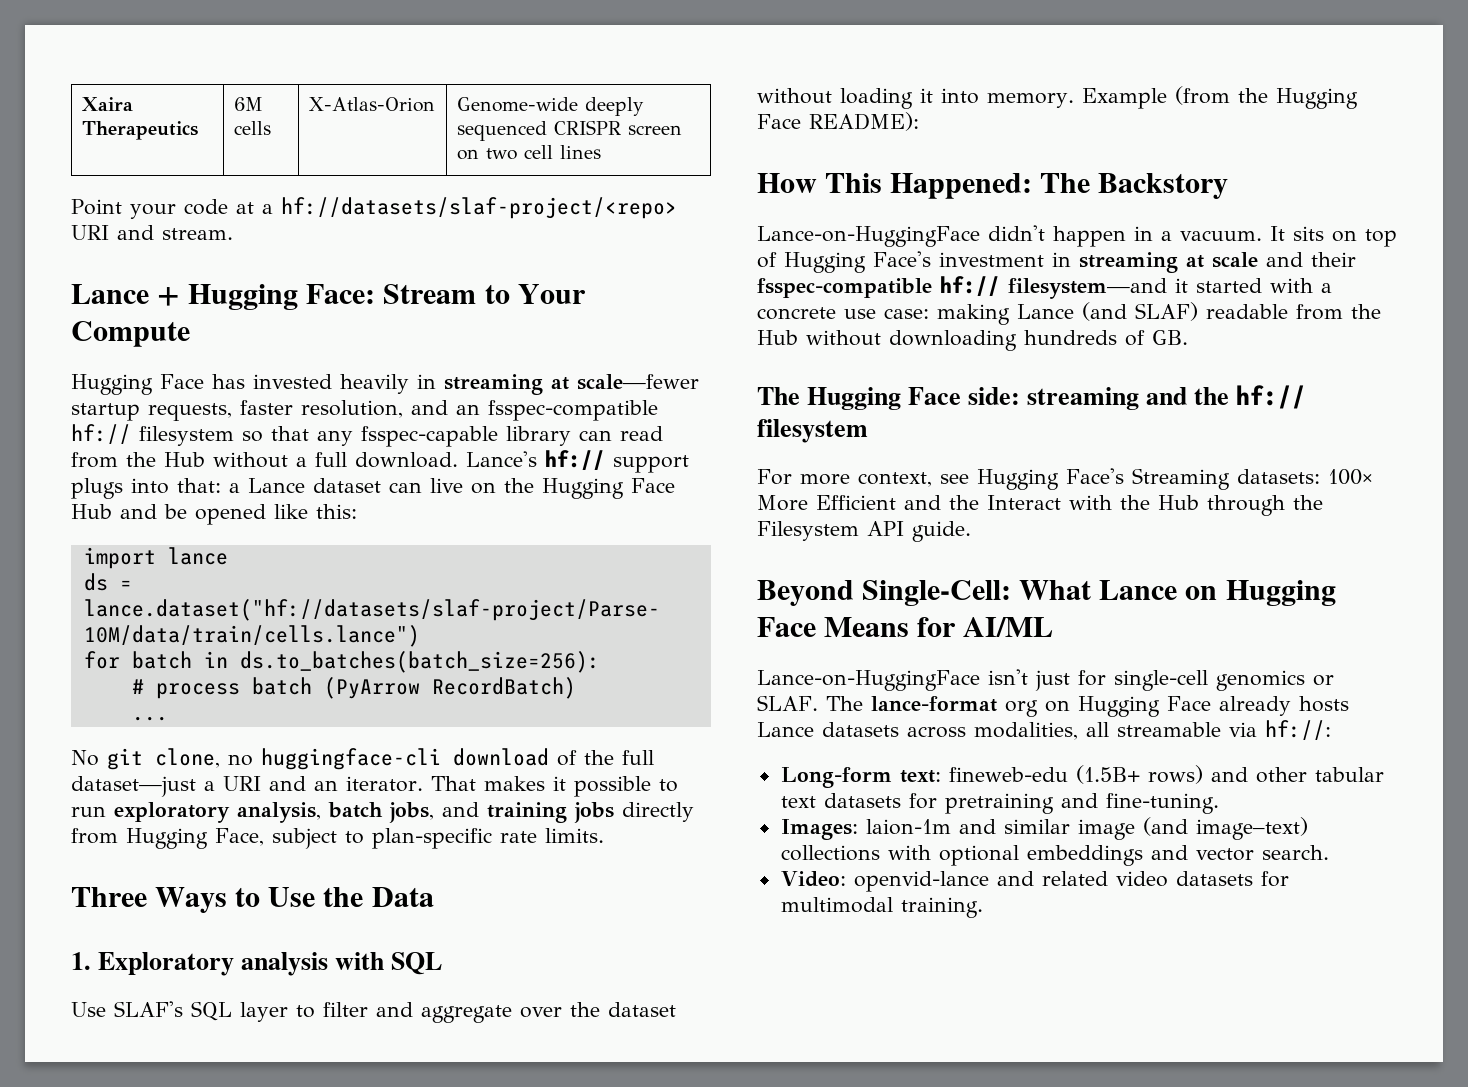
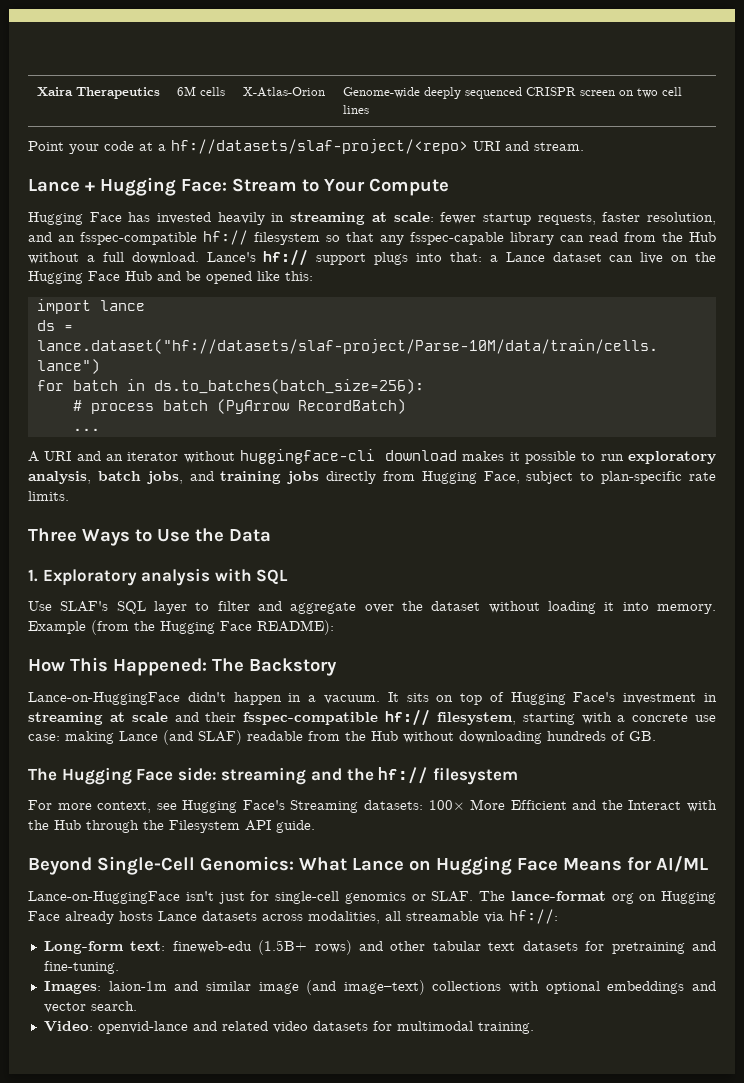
[577,374,699,390] scale—fewer -> [393,212,477,224] scale: fewer
[71,748,654,770] [71,776,476,797] No git clone, no huggingface-cli download of the full dataset—just a URI and an iterator. That -> [28,449,457,464] A URI and an iterator without huggingface-cli download
[1008,278,1262,299] filesystem—and it started -> [436,712,575,725] filesystem, starting
[862,580,1012,606] Single-Cell: -> [97,856,294,875] Single-Cell Genomics:

